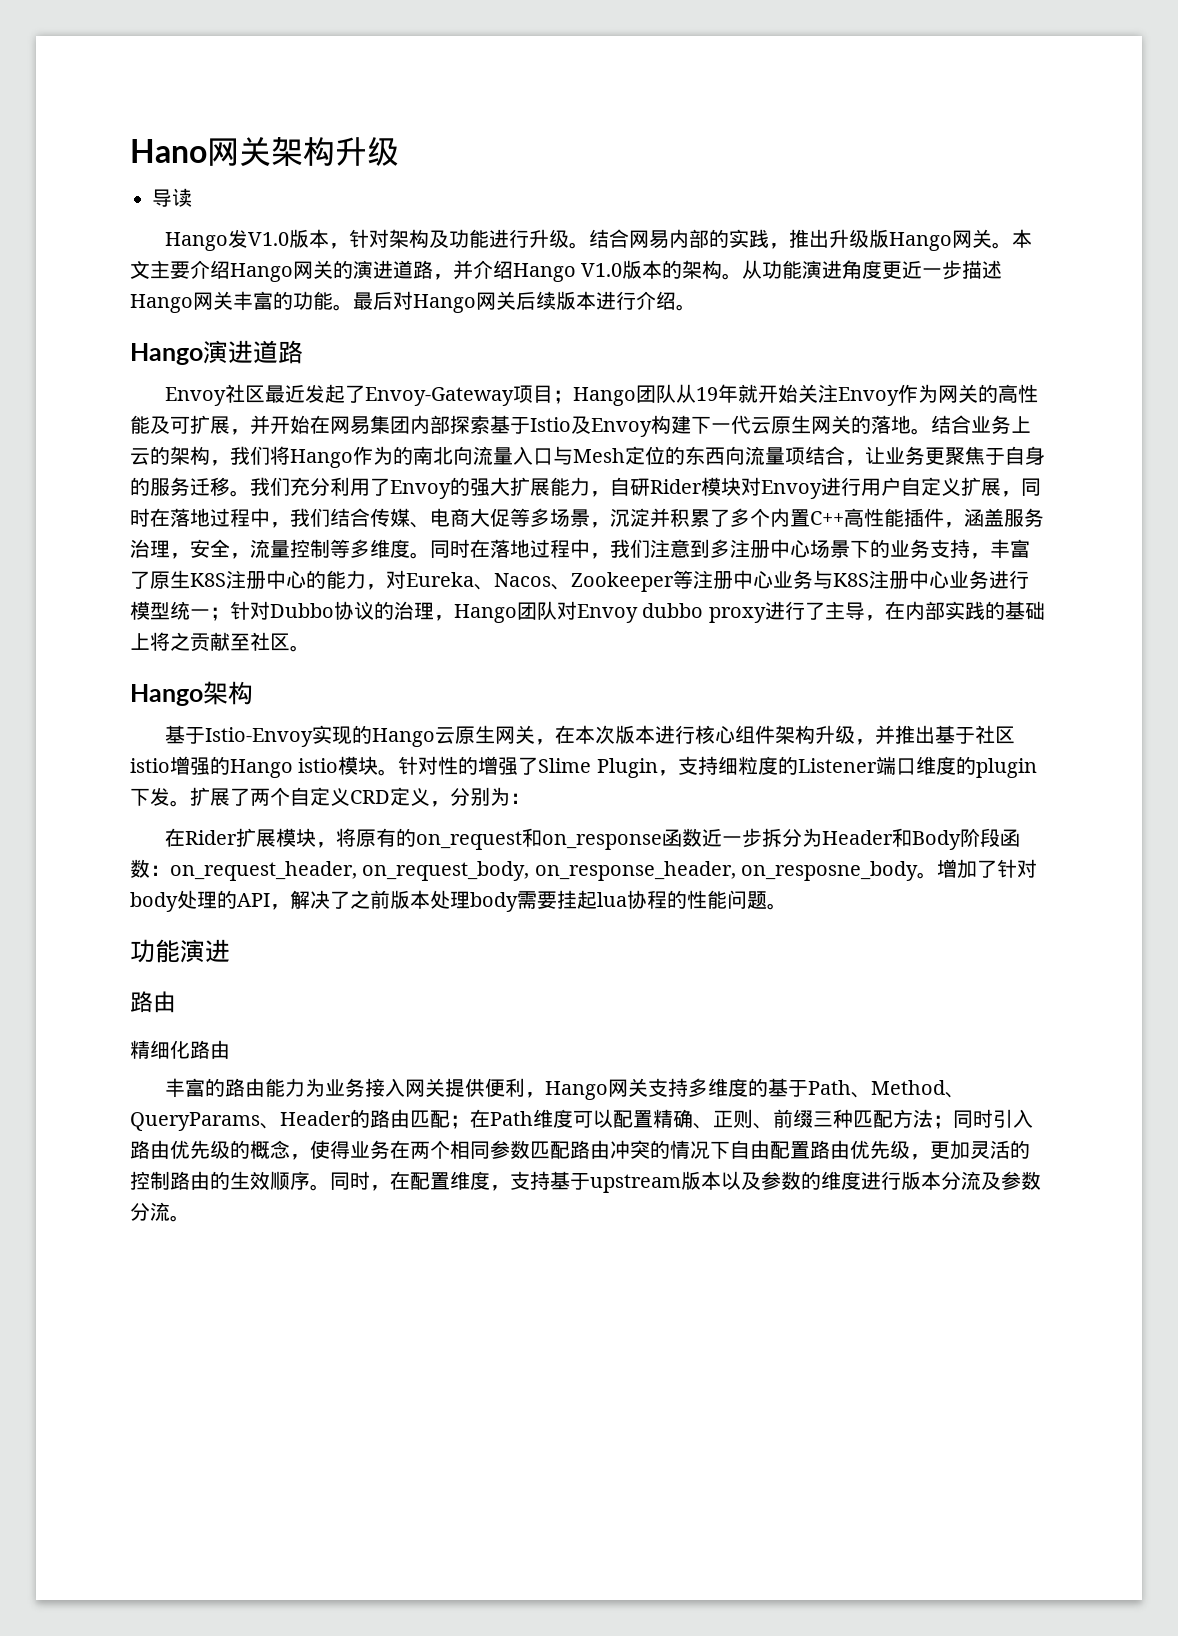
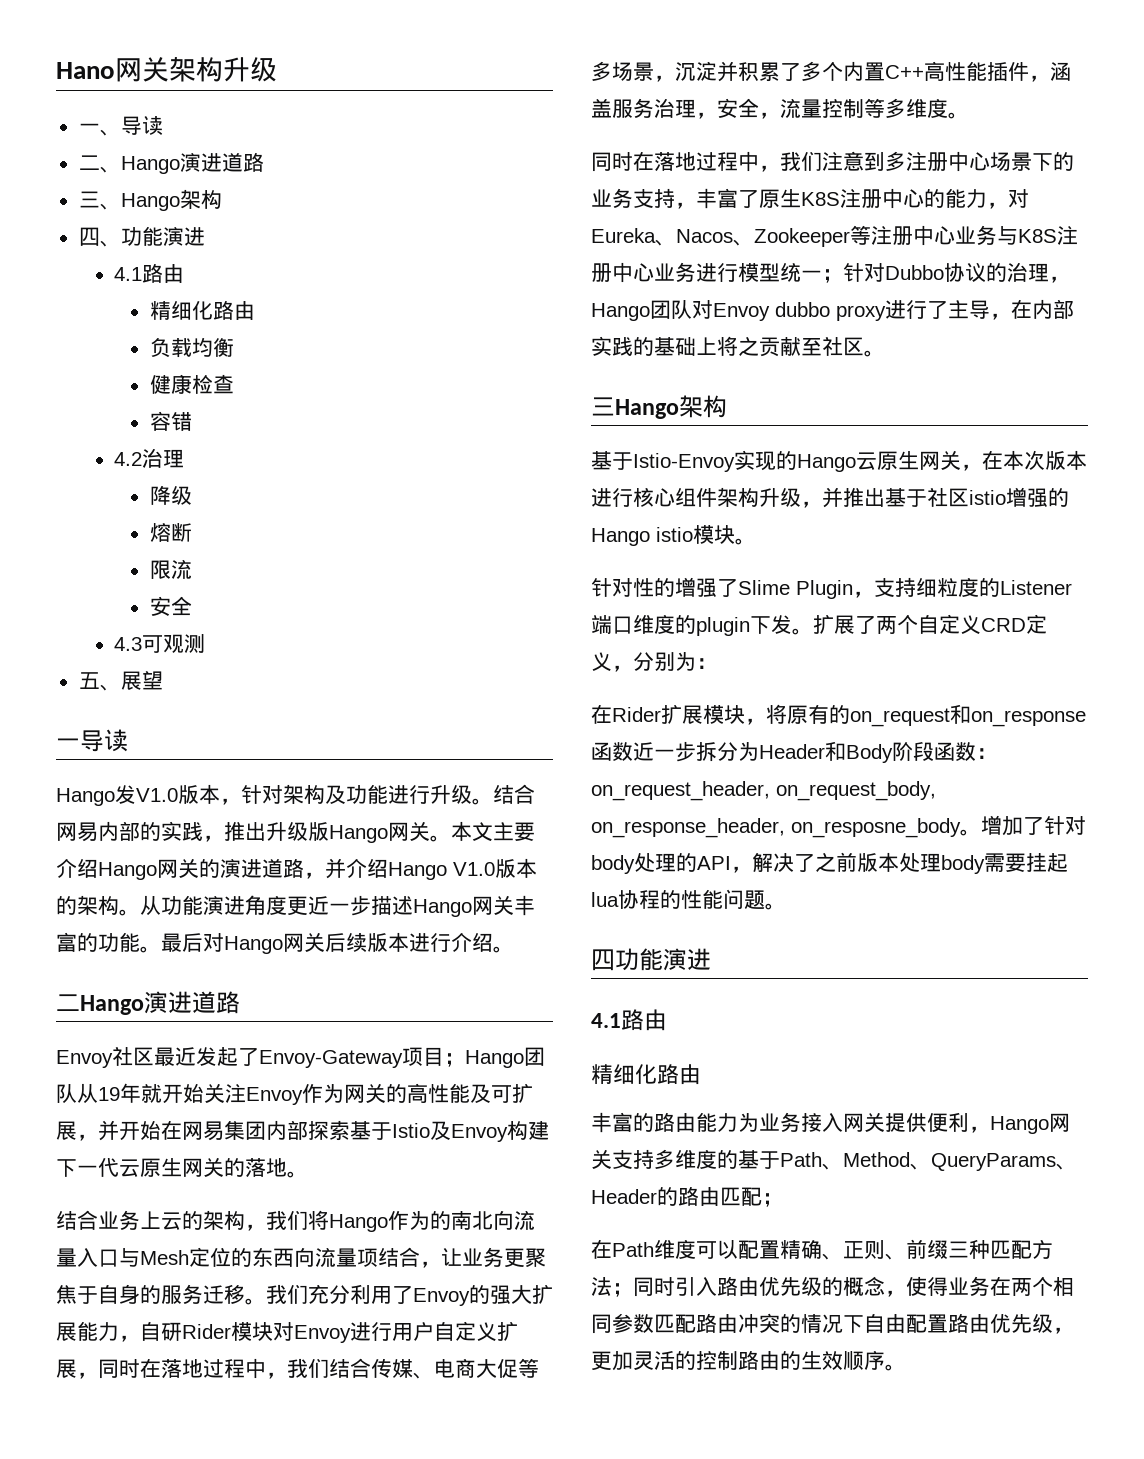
(399, 151) none -> [78,116,163,136] [78,152,264,174] [78,189,222,211] [78,226,205,247] [114,263,185,283] [149,300,255,320] [149,337,234,358] [149,374,234,394] [149,411,192,431] [114,448,185,468] [149,485,192,505] [149,523,192,542] [149,559,192,579] [149,596,192,616] [114,634,206,653] [78,670,163,691] [56,738,80,749] 一、导读 // 二、Hango演进道路 // 三、Hango架构 // 四、功能演进 // 4.1路由 // 精细化路由 // 负载均衡 // 健康检查 // 容错 // 4.2治理 // 降级 // 熔断 // 限流 // 安全 // 4.3可观测 // 五、展望 // 一
(696, 307) none -> [56,994,80,1011] 二
(931, 431) none -> (308, 1174) //
(430, 555) none -> (969, 115) //
(310, 648) none -> [591,397,615,416] 三
(399, 772) none -> (756, 541) //
[130,939,230,963] 功能演进 // -> [591,948,711,971] [591,1013,621,1028] 四功能演进 // 4.1
(470, 1122) none -> (783, 1200) //
[330,1171,1041,1193] [130,1202,190,1222] 同时，在配置维度，支持基于upstream版本以及参数的维度进行版本分流及参数分流。 -> (906, 1367) none

